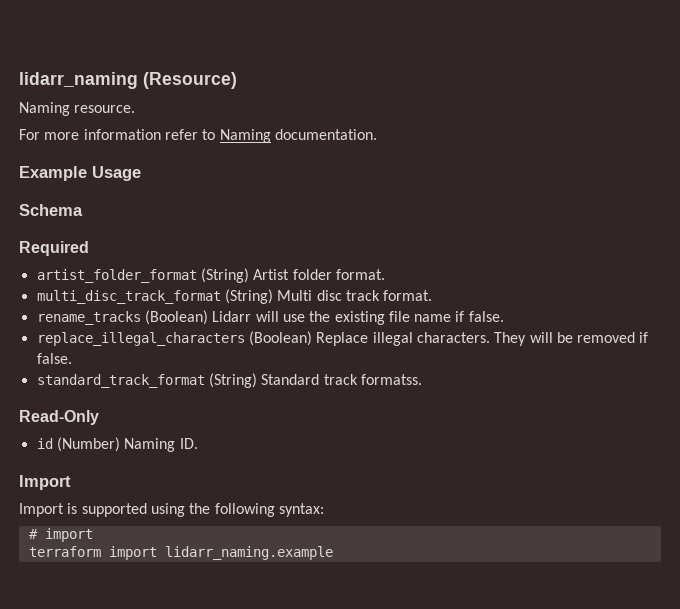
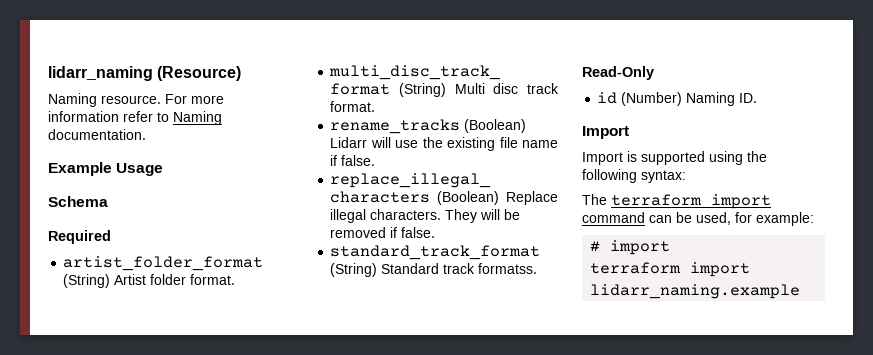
(136, 109) // -> (161, 99) none
(324, 510) none -> [582,194,771,209] [582,212,814,226] // The terraform import command can be used, for example:

